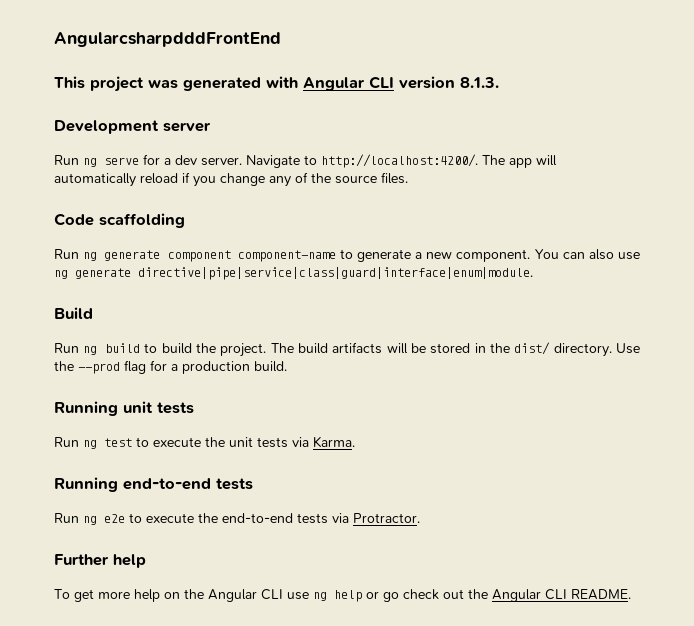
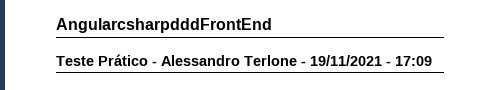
[54,76,499,92] [54,120,211,134] [54,154,557,168] [54,172,408,187] [54,213,185,228] [54,249,640,262] [54,267,533,280] [54,307,93,319] [54,342,640,357] [54,360,287,374] [54,401,194,416] [54,436,355,449] [54,477,253,492] [54,513,420,525] [54,554,146,568] [54,589,631,602] This project was generated with Angular CLI version 8.1.3. // Development server // Run ng serve for a dev server. Navigate to http://localhost:4200/. The app will automatically reload if you change any of the source files. // Code scaffolding // Run ng generate component component-name to generate a new component. You can also use ng generate directive|pipe|service|class|guard|interface|enum|module. // Build // Run ng build to build the project. The build artifacts will be stored in the dist/ directory. Use the --prod flag for a production build. // Running unit tests // Run ng test to execute the unit tests via Karma. // Running end-to-end tests // Run ng e2e to execute the end-to-end tests via Protractor. // Further help // To get more help on the Angular CLI use ng help or go check out the Angular CLI README. -> [56,54,432,66] Teste Prático - Alessandro Terlone - 19/11/2021 - 17:09

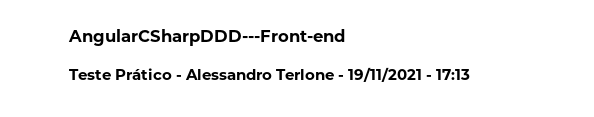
[56,18,272,33] AngularcsharpdddFrontEnd -> [68,29,345,46] AngularCSharpDDD---Front-end
[395,56,432,66] 17:09 -> [436,69,471,80] 17:13

